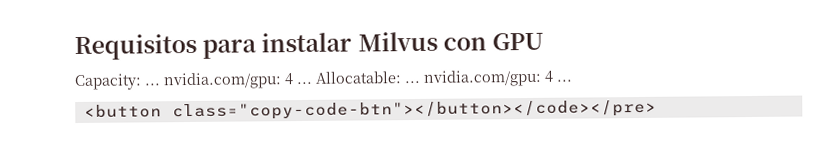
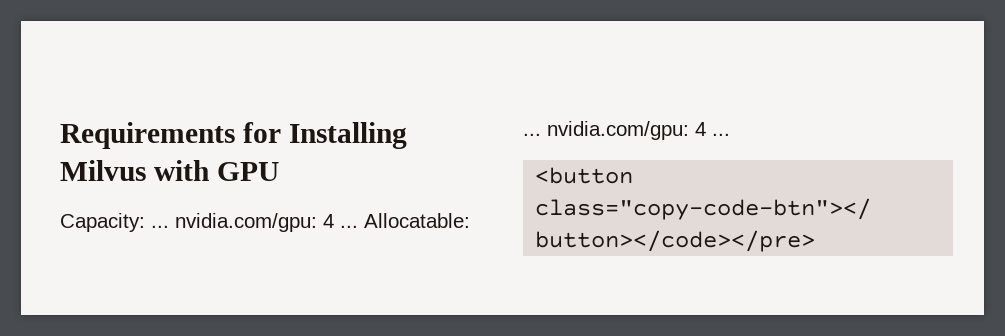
[74,31,487,61] Requisitos para instalar Milvus con -> [60,122,407,149] [60,160,209,181] Requirements for Installing Milvus with

